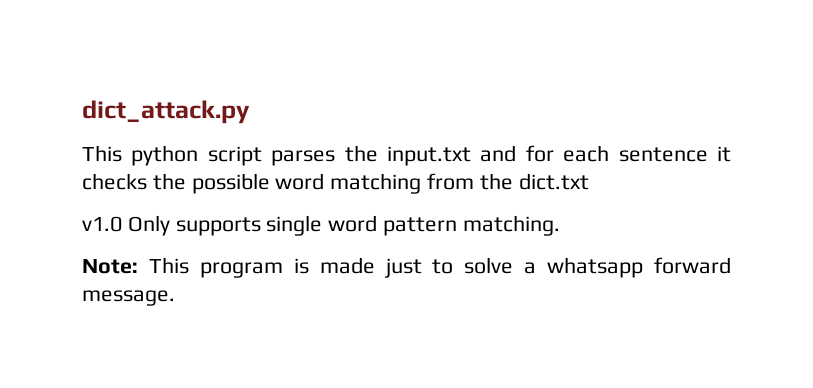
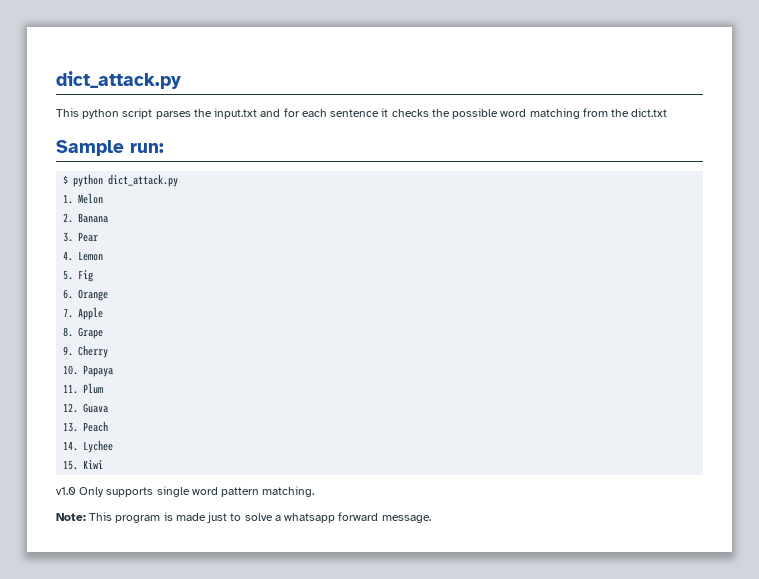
(589, 181) none -> [56,140,164,156] [63,174,179,187] [63,193,104,204] [63,213,109,223] [63,232,99,242] [63,251,104,261] [63,270,94,282] [63,289,109,301] [63,307,104,320] [63,327,104,339] [63,345,109,358] [63,365,114,377] [63,383,104,394] [63,403,109,413] [63,421,109,432] [63,440,114,453] [63,460,104,470] // Sample run: // $ python dict_attack.py // 1. Melon // 2. Banana // 3. Pear // 4. Lemon // 5. Fig // 6. Orange // 7. Apple // 8. Grape // 9. Cherry // 10. Papaya // 11. Plum // 12. Guava // 13. Peach // 14. Lychee // 15. Kiwi

